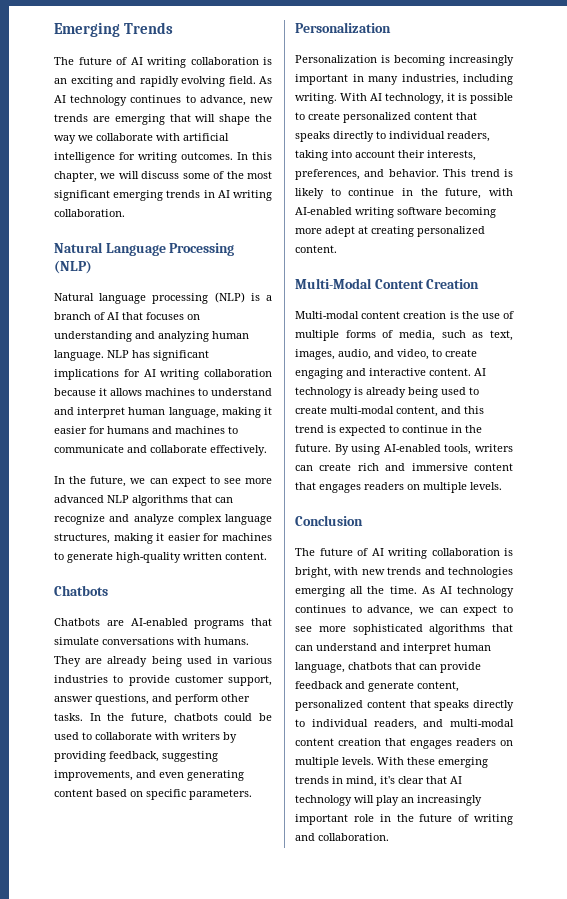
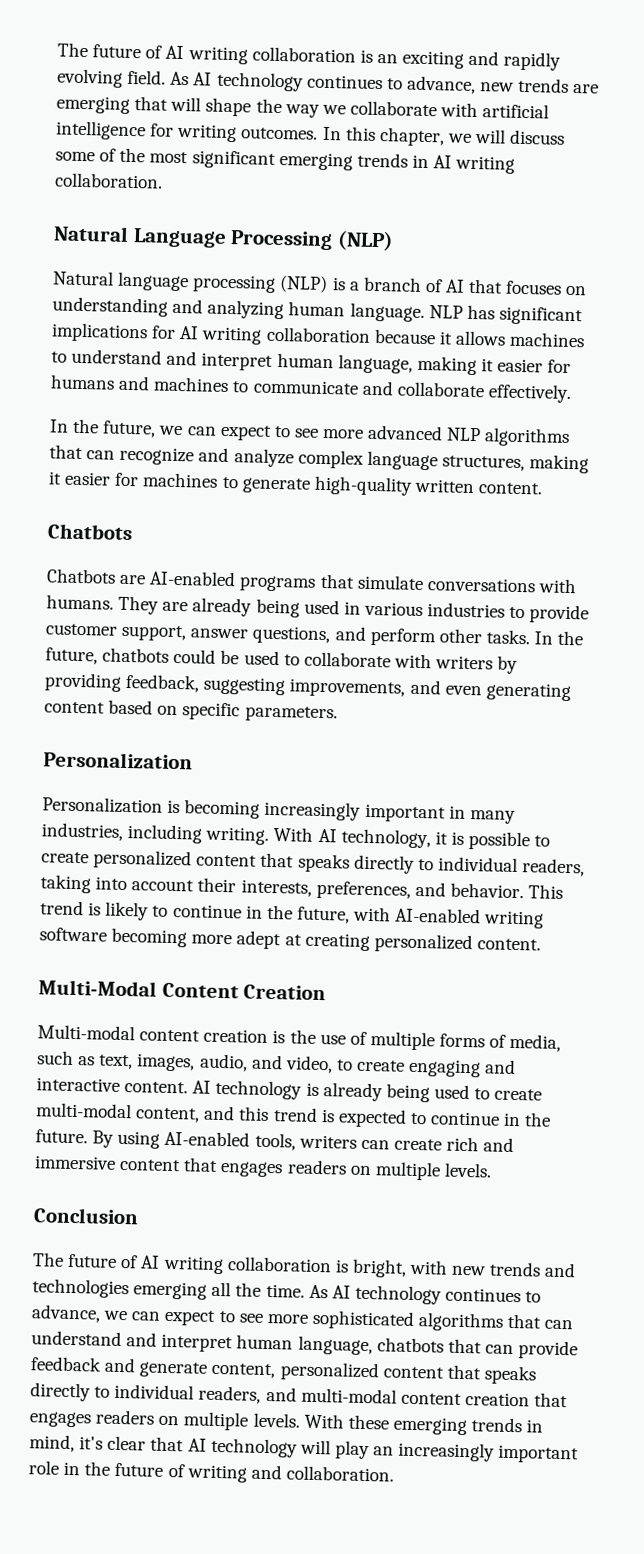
[54,22,173,37] Emerging Trends // -> (57, 50) none

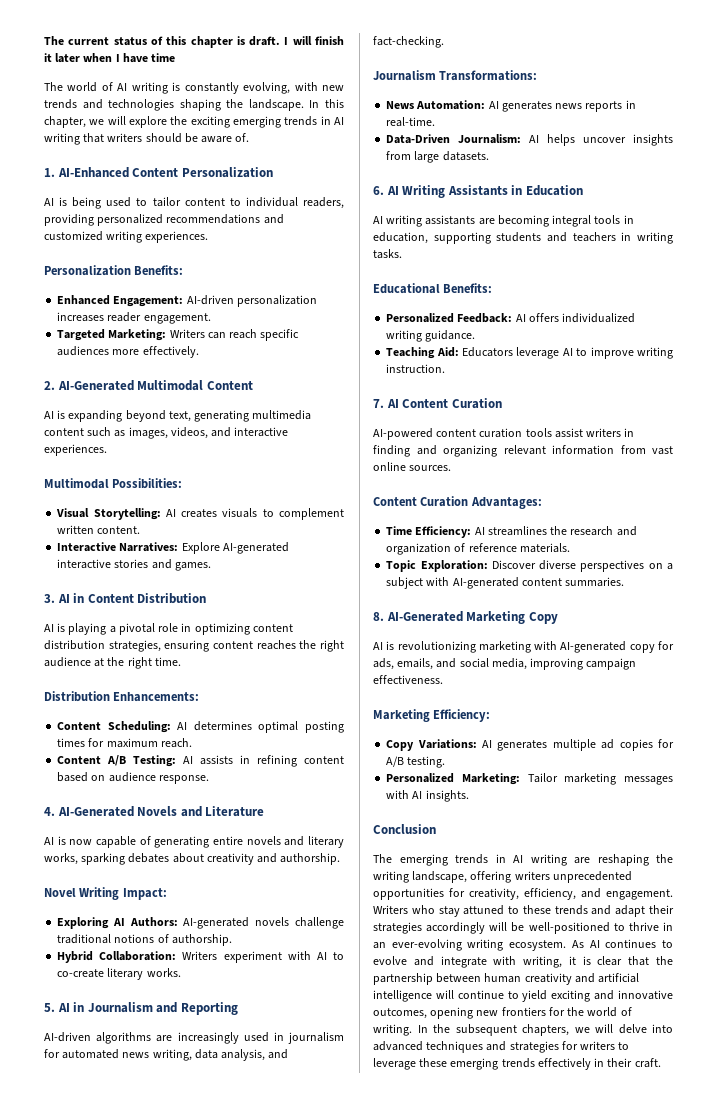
[57,42,562,71] [57,68,600,94] [56,95,550,119] [55,120,319,143] The future of AI writing collaboration is an exciting and rapidly evolving field. As AI technology continues to advance, new trends are emerging that will shape the way we collaborate with artificial intelligence for writing outcomes. -> [44,36,345,48] [44,53,176,63] [44,82,344,94] [44,99,304,111] The current status of this chapter is draft. I will finish it later when I have time // The world of AI writing is constantly evolving, with new trends and technologies shaping the landscape.
[509,129,566,145] [55,147,516,174] [55,172,163,189] [53,225,395,252] [53,270,588,296] [52,296,583,326] [51,322,586,348] [51,348,572,376] [50,374,572,403] [49,418,571,447] [49,444,590,474] [48,471,544,496] [47,523,133,541] [46,568,577,594] [46,594,590,624] [45,623,585,647] [45,647,519,674] [44,672,571,702] [44,699,338,723] [43,751,193,770] [42,796,516,824] [41,822,551,851] [41,849,586,877] [40,874,564,900] [40,900,545,929] [39,927,541,954] [38,979,327,1001] [37,1024,562,1052] [37,1050,517,1078] [36,1077,543,1103] [36,1102,552,1128] [35,1129,515,1153] [34,1155,492,1181] [33,1207,139,1225] [32,1252,577,1278] [32,1278,542,1305] [31,1304,574,1332] [31,1330,579,1360] [30,1356,537,1385] [30,1382,569,1408] [29,1409,544,1436] [29,1434,580,1464] [28,1460,394,1483] discuss some of the most significant emerging trends in AI writing collaboration. // Natural Language Processing (NLP) // Natural language processing (NLP) is a branch of AI that focuses on understanding and analyzing human language. NLP has significant implications for AI writing collaboration because it allows machines to understand and interpret human language, making it easier for humans and machines to communicate and collaborate effectively. // In the future, we can expect to see more advanced NLP algorithms that can recognize and analyze complex language structures, making it easier for machines to generate high-quality written content. // Chatbots // Chatbots are AI-enabled programs that simulate conversations with humans. They are already being used in various industries to provide customer support, answer questions, and perform other tasks. In the future, chatbots could be used to collaborate with writers by providing feedback, suggesting improvements, and even generating content based on specific parameters. // Personalization // Personalization is becoming increasingly important in many industries, including writing. With AI technology, it is possible to create personalized content that speaks directly to individual readers, taking into account their interests, preferences, and behavior. This trend is likely to continue in the future, with AI-enabled writing software becoming more adept at creating personalized content. // Multi-Modal Content Creation // Multi-modal content creation is the use of multiple forms of media, such as text, images, audio, and video, to create engaging and interactive content. AI technology is already being used to create multi-modal content, and this trend is expected to continue in the future. By using AI-enabled tools, writers can create rich and immersive content that engages readers on multiple levels. // Conclusion // The future of AI writing collaboration is bright, with new trends and technologies emerging all the time. As AI technology continues to advance, we can expect to see more sophisticated algorithms that can understand and interpret human language, chatbots that can provide feedback and generate content, personalized content that speaks directly to individual readers, and multi-modal content creation that engages readers on multiple levels. With these emerging trends in mind, it's clear that AI technology will play an increasingly important role in the future of writing and collaboration. -> [129,116,344,128] [44,133,250,145] [44,167,273,178] [44,197,344,209] [44,214,284,226] [44,231,209,243] [44,265,184,276] [57,295,317,307] [57,312,211,324] [57,329,300,341] [57,346,199,358] [44,380,253,391] [44,410,312,422] [44,427,289,439] [44,444,107,456] [44,478,183,489] [56,508,345,520] [57,525,141,534] [57,542,289,554] [57,559,211,571] [44,593,207,604] [44,623,293,635] [44,640,344,652] [44,657,181,669] [44,691,200,702] [57,721,345,733] [57,738,192,748] [57,755,344,767] [57,772,209,784] [44,806,265,817] [44,836,344,848] [44,853,341,865] [44,887,167,900] [57,917,344,929] [57,934,232,946] [57,951,344,963] [57,968,181,980] [44,1002,238,1015] [44,1032,344,1044] [44,1049,289,1061] [373,36,444,48] [373,70,538,81] [386,100,636,112] [386,117,436,127] [386,134,673,146] [386,151,489,163] [373,185,583,198] [373,215,634,227] [373,232,673,244] [373,249,402,259] [373,283,493,294] [386,313,636,323] [386,330,476,342] [386,347,673,359] [386,364,446,373] [373,398,502,409] [373,428,635,440] [373,445,673,457] [373,462,452,471] [373,496,542,509] [386,526,637,538] [386,543,570,555] [386,560,673,572] [386,577,625,589] [373,611,558,624] [373,641,674,653] [373,658,637,670] [373,675,443,684] [373,709,491,722] [386,739,674,751] [386,756,446,768] [386,773,673,785] [386,790,469,802] [373,824,436,834] [373,854,673,866] [373,871,632,883] [373,888,673,900] [373,905,674,917] [373,922,673,934] [373,939,673,951] [373,956,673,968] [373,973,640,985] [373,990,673,1002] [373,1007,632,1019] [373,1024,673,1036] [373,1041,630,1053] [373,1058,661,1070] explore the exciting emerging trends in AI writing that writers should be aware of. // 1. AI-Enhanced Content Personalization // AI is being used to tailor content to individual readers, providing personalized recommendations and customized writing experiences. // Personalization Benefits: // Enhanced Engagement: AI-driven personalization increases reader engagement. // Targeted Marketing: Writers can reach specific audiences more effectively. // 2. AI-Generated Multimodal Content // AI is expanding beyond text, generating multimedia content such as images, videos, and interactive experiences. // Multimodal Possibilities: // Visual Storytelling: AI creates visuals to complement written content. // Interactive Narratives: Explore AI-generated interactive stories and games. // 3. AI in Content Distribution // AI is playing a pivotal role in optimizing content distribution strategies, ensuring content reaches the right audience at the right time. // Distribution Enhancements: // Content Scheduling: AI determines optimal posting times for maximum reach. // Content A/B Testing: AI assists in refining content based on audience response. // 4. AI-Generated Novels and Literature // AI is now capable of generating entire novels and literary works, sparking debates about creativity and authorship. // Novel Writing Impact: // Exploring AI Authors: AI-generated novels challenge traditional notions of authorship. // Hybrid Collaboration: Writers experiment with AI to co-create literary works. // 5. AI in Journalism and Reporting // AI-driven algorithms are increasingly used in journalism for automated news writing, data analysis, and fact-checking. // Journalism Transformations: // News Automation: AI generates news reports in real-time. // Data-Driven Journalism: AI helps uncover insights from large datasets. // 6. AI Writing Assistants in Education // AI writing assistants are becoming integral tools in education, supporting students and teachers in writing tasks. // Educational Benefits: // Personalized Feedback: AI offers individualized writing guidance. // Teaching Aid: Educators leverage AI to improve writing instruction. // 7. AI Content Curation // AI-powered content curation tools assist writers in finding and organizing relevant information from vast online sources. // Content Curation Advantages: // Time Efficiency: AI streamlines the research and organization of reference materials. // Topic Exploration: Discover diverse perspectives on a subject with AI-generated content summaries. // 8. AI-Generated Marketing Copy // AI is revolutionizing marketing with AI-generated copy for ads, emails, and social media, improving campaign effectiveness. // Marketing Efficiency: // Copy Variations: AI generates multiple ad copies for A/B testing. // Personalized Marketing: Tailor marketing messages with AI insights. // Conclusion // The emerging trends in AI writing are reshaping the writing landscape, offering writers unprecedented opportunities for creativity, efficiency, and engagement. Writers who stay attuned to these trends and adapt their strategies accordingly will be well-positioned to thrive in an ever-evolving writing ecosystem. As AI continues to evolve and integrate with writing, it is clear that the partnership between human creativity and artificial intelligence will continue to yield exciting and innovative outcomes, opening new frontiers for the world of writing. In the subsequent chapters, we will delve into advanced techniques and strategies for writers to leverage these emerging trends effectively in their craft.

